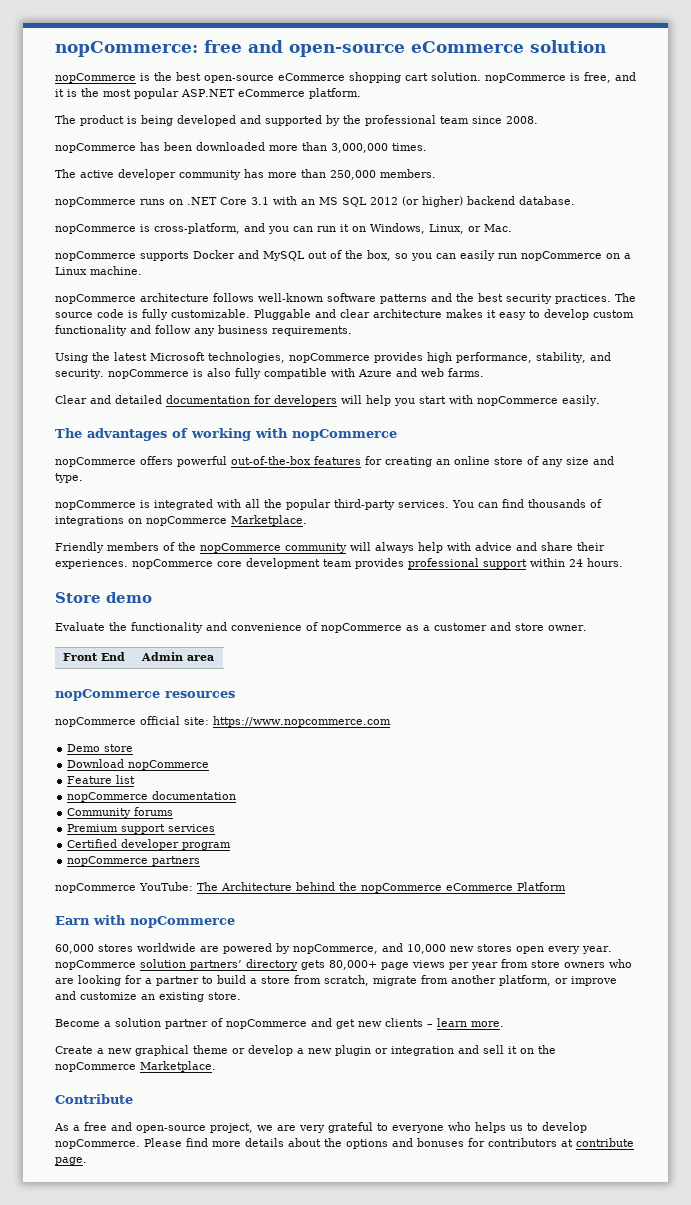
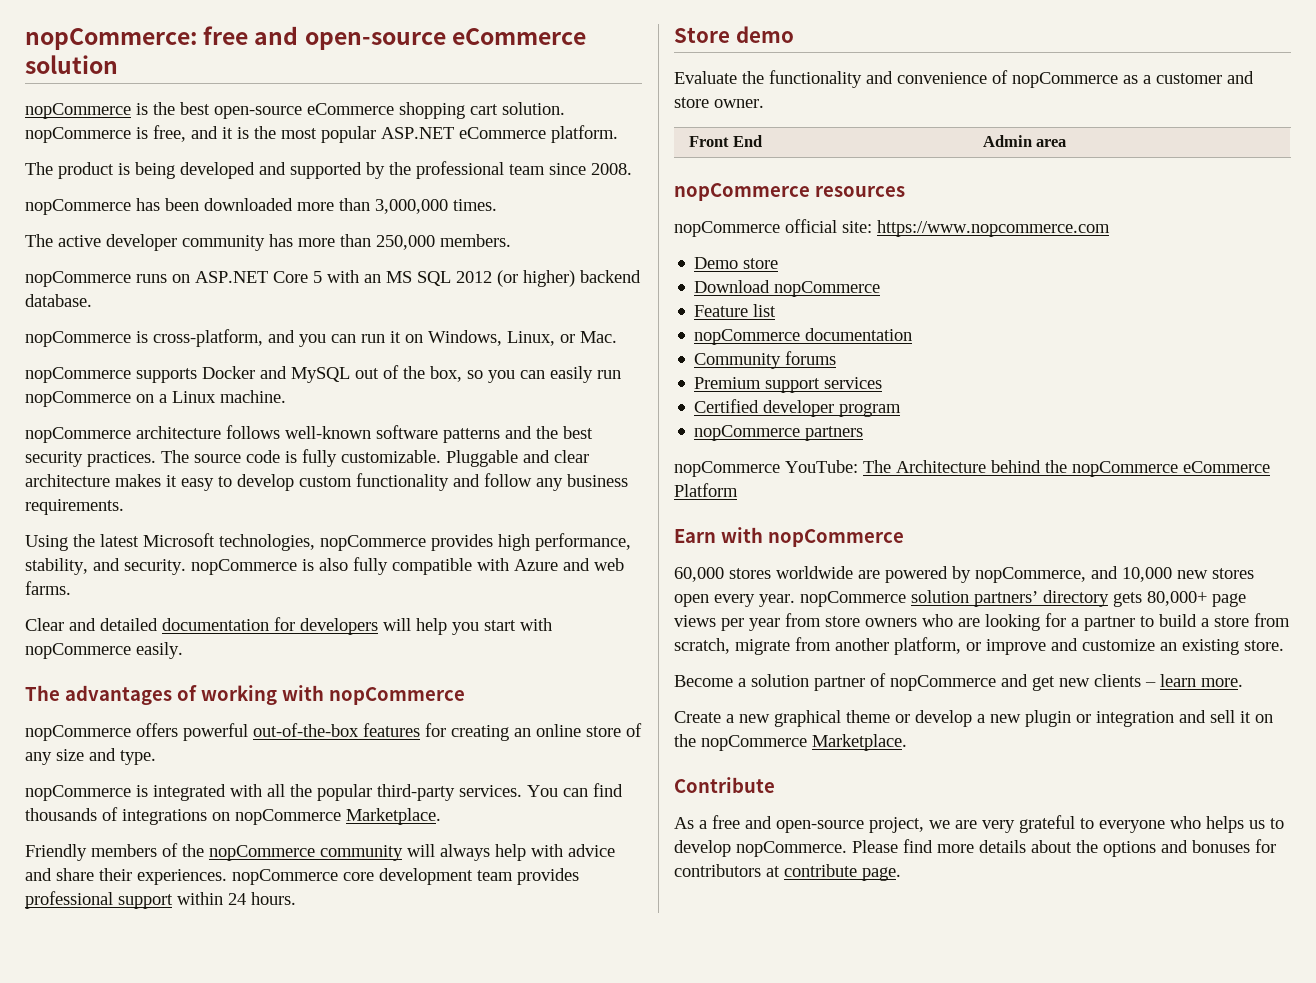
[187,197,269,205] .NET Core 3.1 -> [195,271,322,283] ASP.NET Core 5

